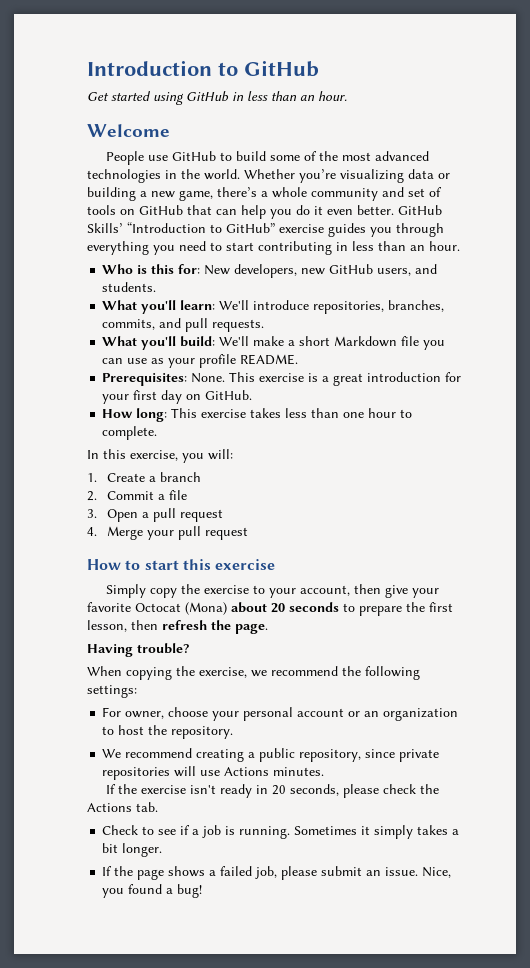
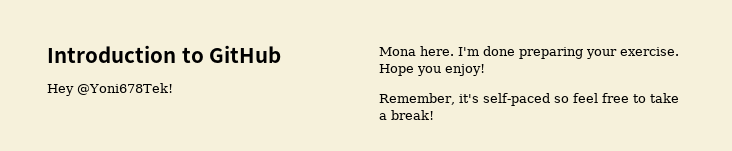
[87,91,347,105] [87,124,170,137] [106,151,430,165] [87,169,450,183] [87,187,442,201] [87,205,442,219] [87,222,444,237] [87,241,460,255] [102,264,438,278] [102,282,157,292] [102,300,445,314] [102,318,265,332] [102,336,446,350] [102,354,299,368] [102,372,462,386] [102,390,253,404] [102,408,413,422] [102,426,158,440] [87,449,233,463] [87,472,201,482] [87,490,187,501] [87,508,223,522] [87,526,248,540] [87,559,276,570] [106,584,440,598] [87,602,453,616] [87,620,268,634] [87,643,190,657] [87,666,420,680] [87,685,137,698] [102,707,459,721] [102,725,234,739] [102,748,440,762] [102,766,325,780] [106,784,440,798] [87,802,158,812] [102,825,460,839] [102,843,163,857] [102,866,452,880] [102,884,203,898] Get started using GitHub in less than an hour. // Welcome // People use GitHub to build some of the most advanced technologies in the world. Whether you’re visualizing data or building a new game, there’s a whole community and set of tools on GitHub that can help you do it even better. GitHub Skills’ “Introduction to GitHub” exercise guides you through everything you need to start contributing in less than an hour. // Who is this for: New developers, new GitHub users, and students. // What you'll learn: We'll introduce repositories, branches, commits, and pull requests. // What you'll build: We'll make a short Markdown file you can use as your profile README. // Prerequisites: None. This exercise is a great introduction for your first day on GitHub. // How long: This exercise takes less than one hour to complete. // In this exercise, you will: // 1. Create a branch // 2. Commit a file // 3. Open a pull request // 4. Merge your pull request // How to start this exercise // Simply copy the exercise to your account, then give your favorite Octocat (Mona) about 20 seconds to prepare the first lesson, then refresh the page. // Having trouble? // When copying the exercise, we recommend the following settings: // For owner, choose your personal account or an organization to host the repository. // We recommend creating a public repository, since private repositories will use Actions minutes. // If the exercise isn't ready in 20 seconds, please check the Actions tab. // Check to see if a job is running. Sometimes it simply takes a bit longer. // If the page shows a failed job, please submit an issue. Nice, you found a bug! -> [47,83,173,96] [379,46,679,59] [379,64,485,76] [379,93,679,106] [379,110,434,120] Hey @Yoni678Tek! // Mona here. I'm done preparing your exercise. Hope you enjoy! // Remember, it's self-paced so feel free to take a break!

